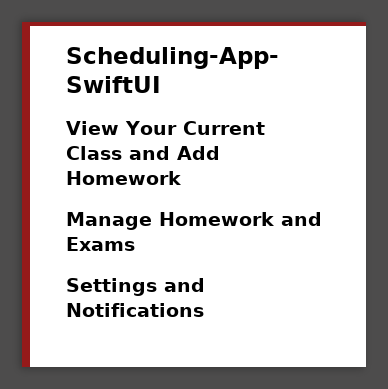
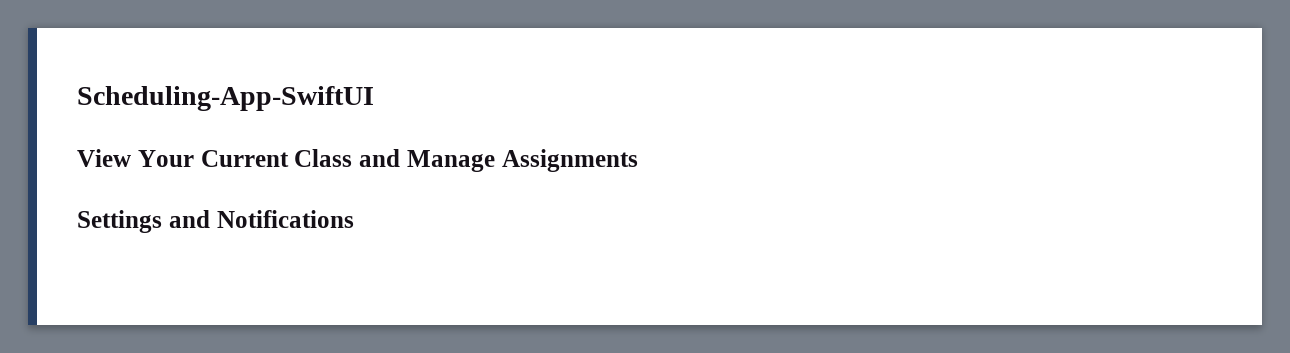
[177,146,220,160] [66,171,181,185] [66,212,322,230] [66,237,135,251] Add Homework // Manage Homework and Exams -> [406,149,638,172] Manage Assignments

